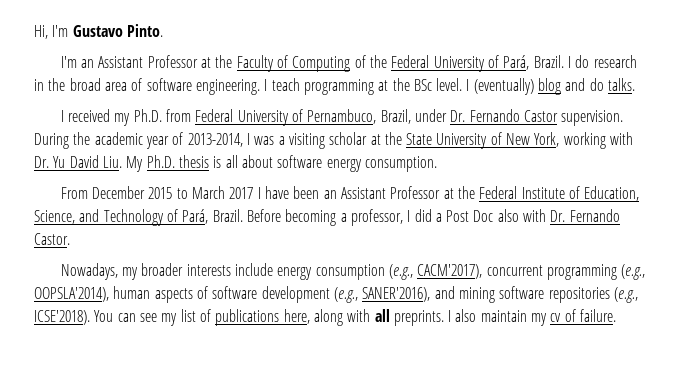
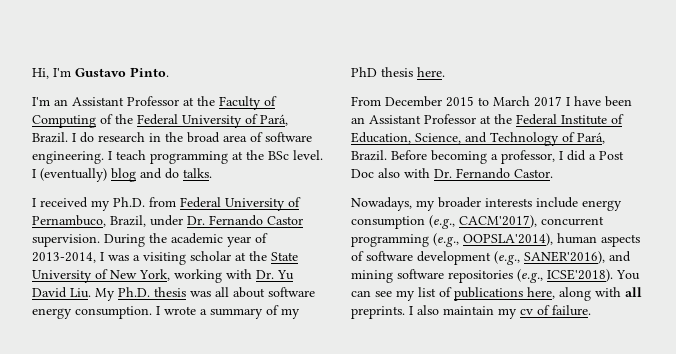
[213,156,222,168] is -> [190,291,211,297] was
(437, 164) none -> [156,305,300,319] [351,67,445,77] I wrote a summary of my PhD thesis here.

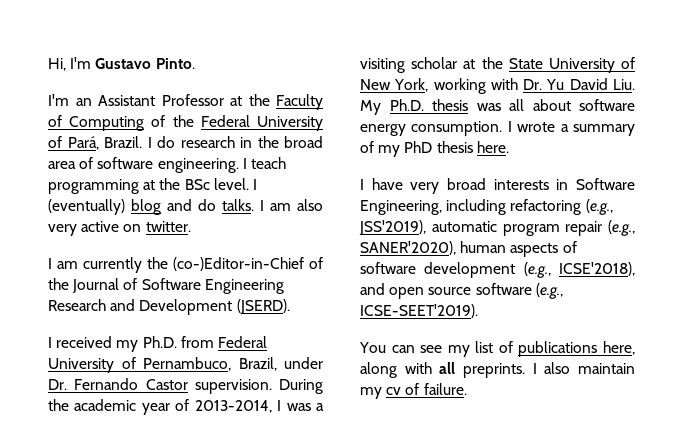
(212, 173) none -> [260,199,323,211] [48,221,191,236] [48,257,323,273] [48,278,284,294] [48,299,290,315] I am also very active on twitter. // I am currently the (co-)Editor-in-Chief of the Journal of Software Engineering Research and Development (JSERD).
[351,96,632,107] [351,114,624,125] [351,132,605,146] [351,150,624,164] [351,168,553,179] [351,197,622,211] [351,215,604,229] [351,233,553,247] From December 2015 to March 2017 I have been an Assistant Professor at the Federal Institute of Education, Science, and Technology of Pará, Brazil. Before becoming a professor, I did a Post Doc also with Dr. Fernando Castor. // Nowadays, my broader interests include energy consumption (e.g., CACM'2017), concurrent programming (e.g., OOPSLA'2014), -> [360,178,635,194] [360,199,613,215] [359,220,635,236] [360,241,456,255] I have very broad interests in Software Engineering, including refactoring (e.g., JSS'2019), automatic program repair (e.g., SANER'2020),
[524,251,631,264] [351,269,613,283] SANER'2016), and mining software repositories (e.g., ICSE'2018). -> [559,262,635,276] [360,283,563,299] [360,304,478,318] ICSE'2018), and open source software (e.g., ICSE-SEET'2019). //

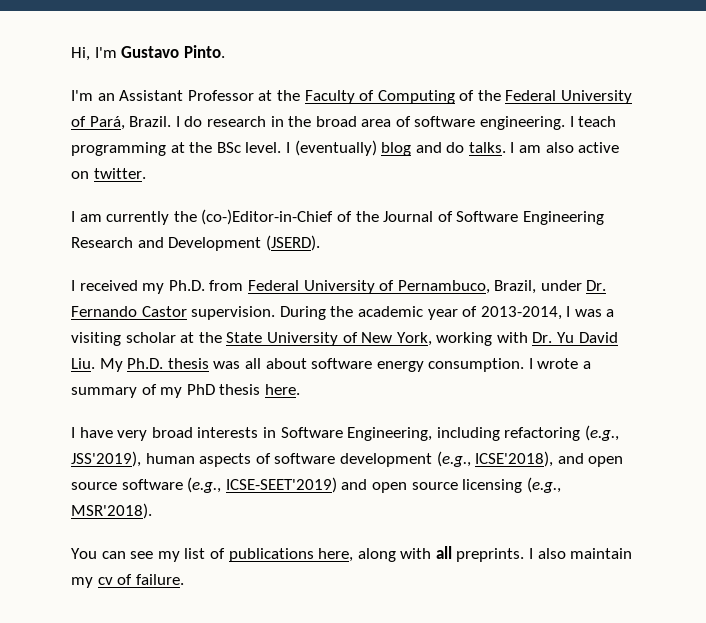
[48,224,77,236] very -> (574, 147) none
[431,220,635,236] [360,241,456,255] automatic program repair (e.g., SANER'2020), -> (141, 459) none
[360,304,478,318] ICSE-SEET'2019). -> [225,477,561,493] [71,503,152,519] ICSE-SEET'2019) and open source licensing (e.g., MSR'2018).

